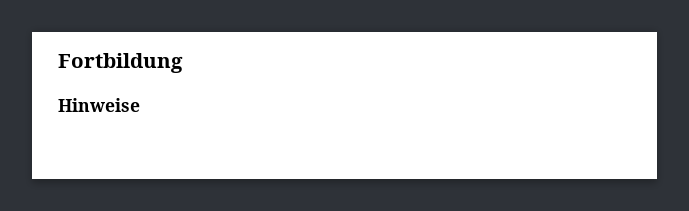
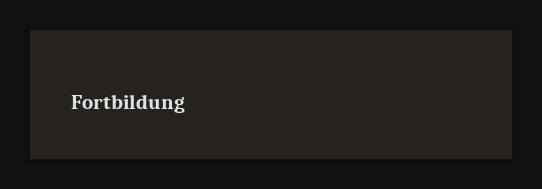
[58,98,140,112] // Hinweise -> (185, 103) none

